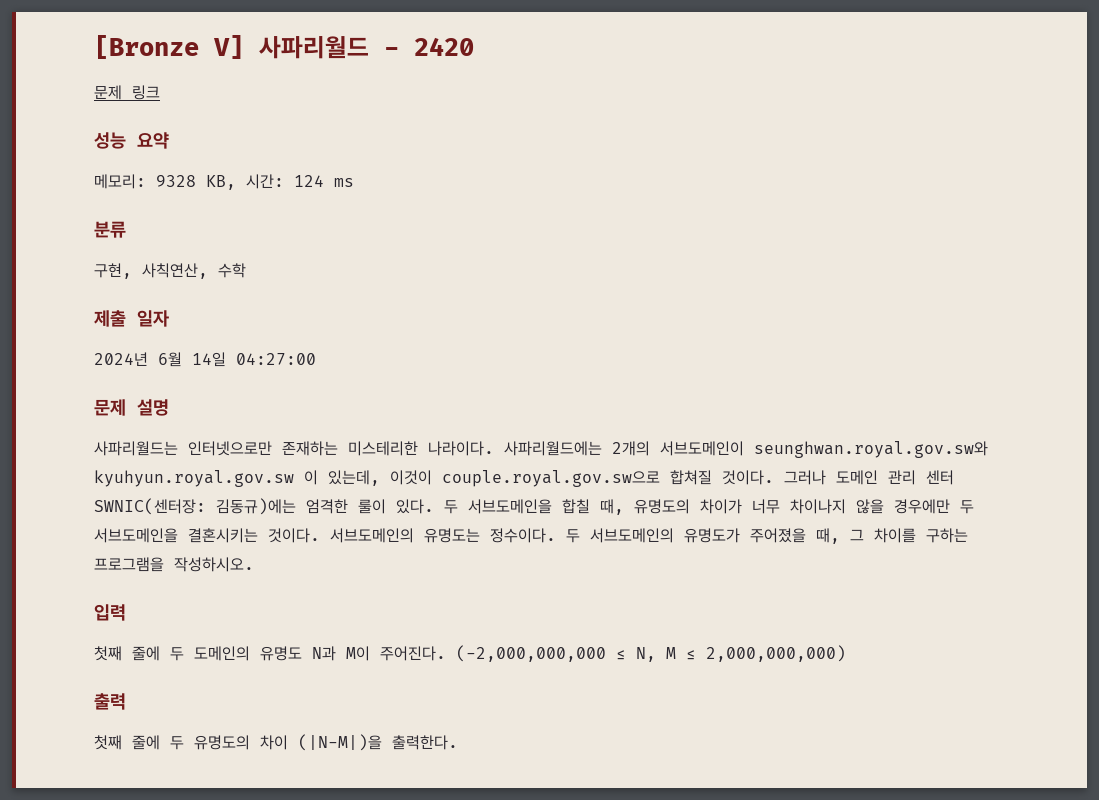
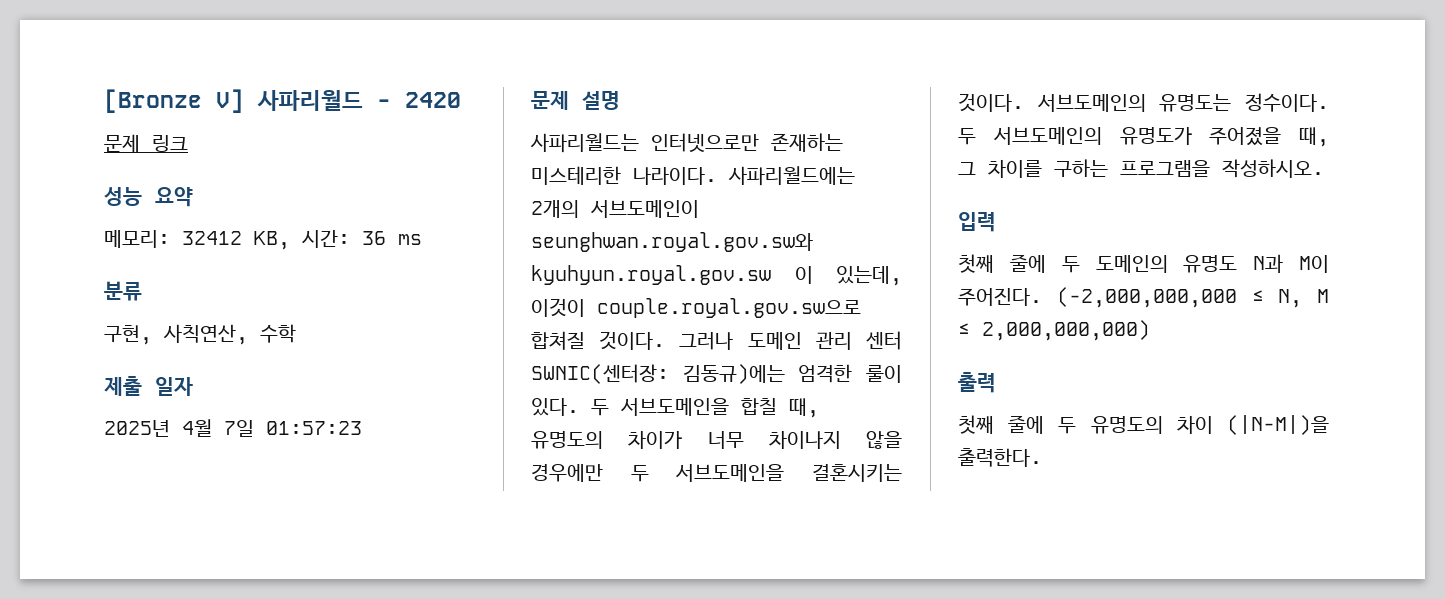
[156,175,196,187] 9328 -> [182,231,242,245] 32412
[294,175,324,187] 124 -> [362,231,386,245] 36
[94,352,316,367] 2024년 6월 14일 04:27:00 -> [104,419,362,437] 2025년 4월 7일 01:57:23

